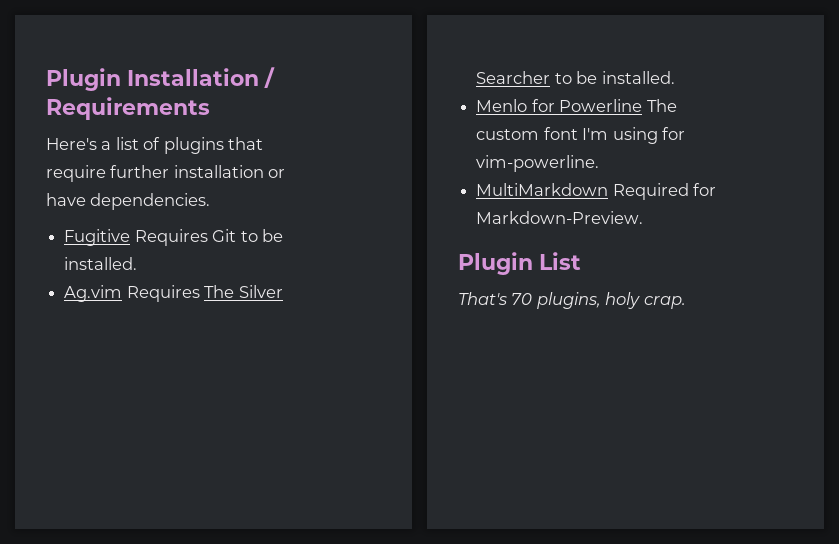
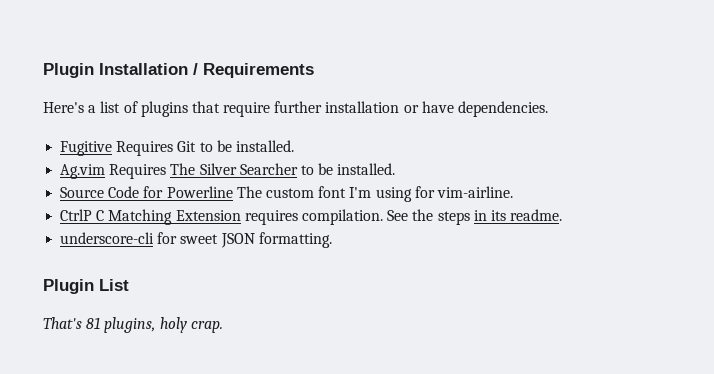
[476,99,528,112] Menlo -> [60,186,140,198] Source Code
[476,155,600,172] [476,183,717,200] [476,211,644,224] vim-powerline. // MultiMarkdown Required for Markdown-Preview. -> [436,186,513,198] [60,209,563,225] [60,232,332,248] vim-airline. // CtrlP C Matching Extension requires compilation. See the steps in its readme. // underscore-cli for sweet JSON formatting.
[511,293,533,305] 70 -> [86,317,101,329] 81

